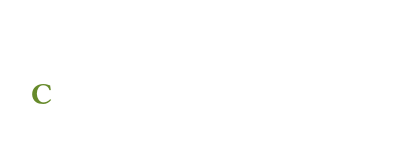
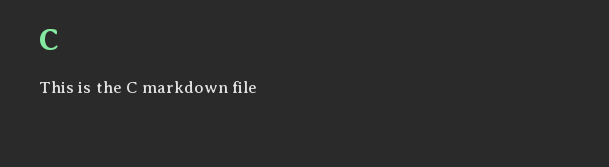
[31,84,53,104] C -> [39,29,59,50] [39,81,258,93] C // This is the C markdown file

